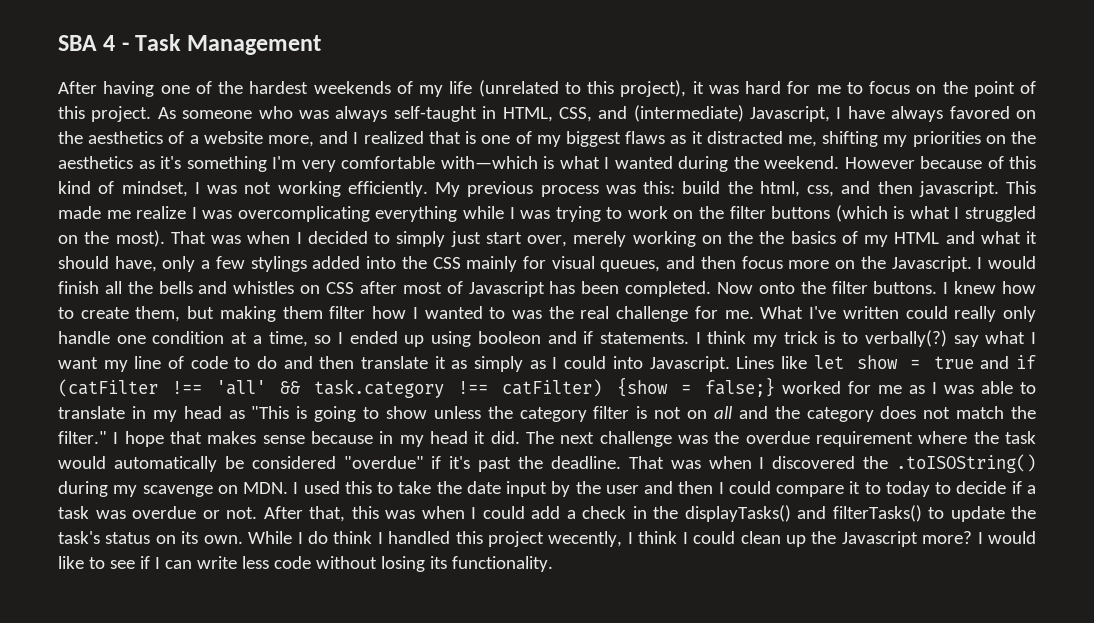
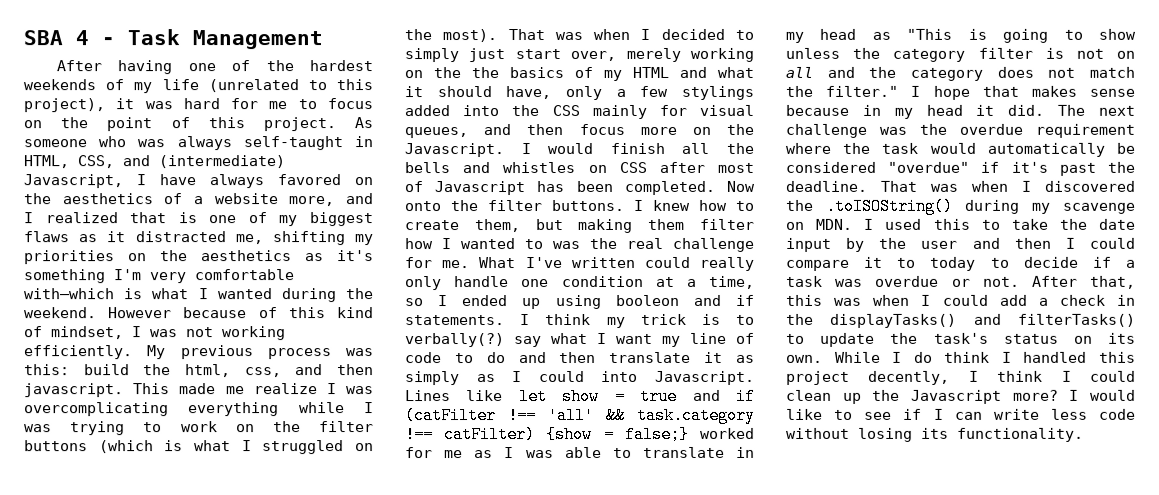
[548,531,623,547] wecently, -> [868,370,951,385] decently,

